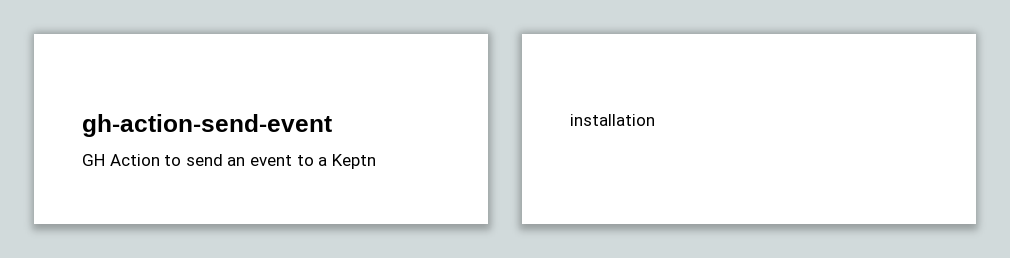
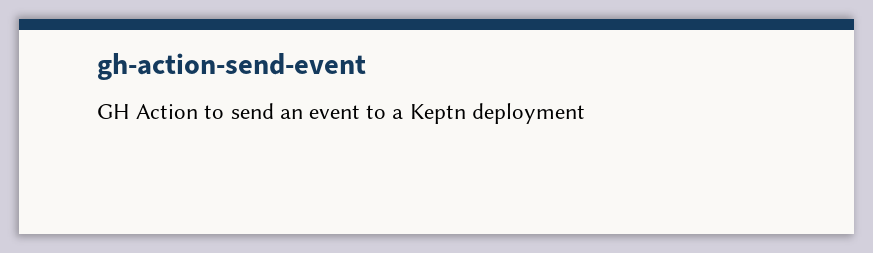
[570,114,655,126] installation -> [471,103,585,124] deployment

